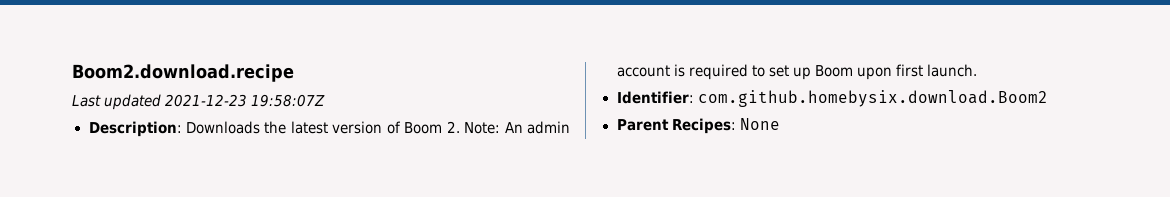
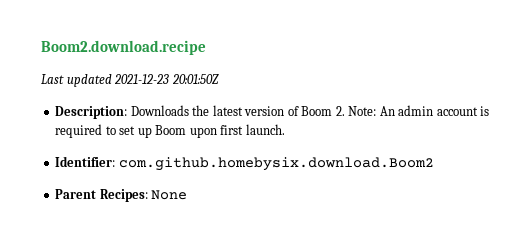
[251,94,326,107] 19:58:07Z -> [171,74,219,84] 20:01:50Z

